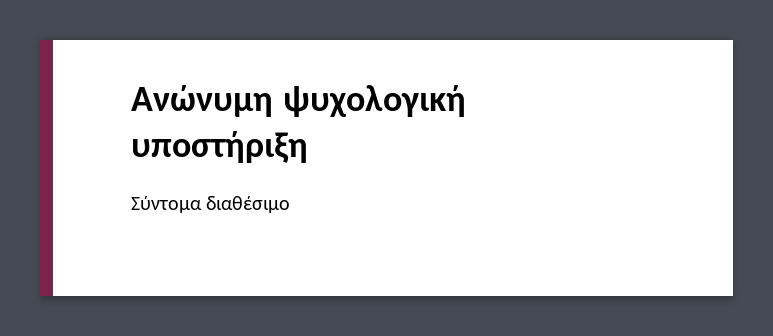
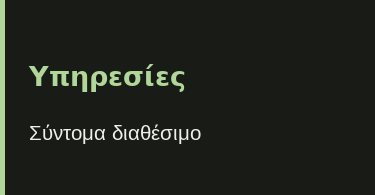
[131,85,466,117] [131,131,308,163] Ανώνυμη ψυχολογική υποστήριξη -> [28,64,186,92] Υπηρεσίες

